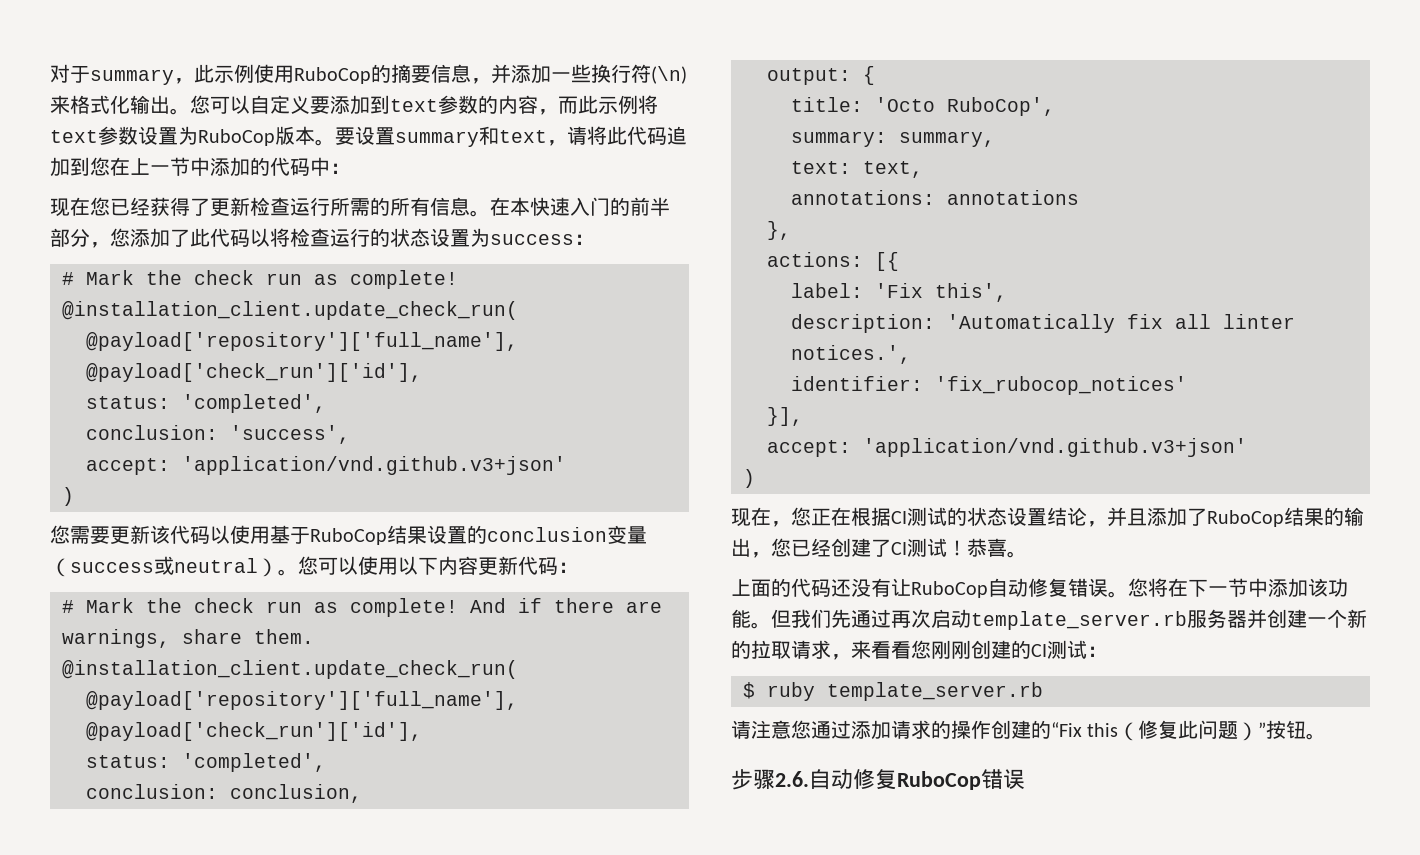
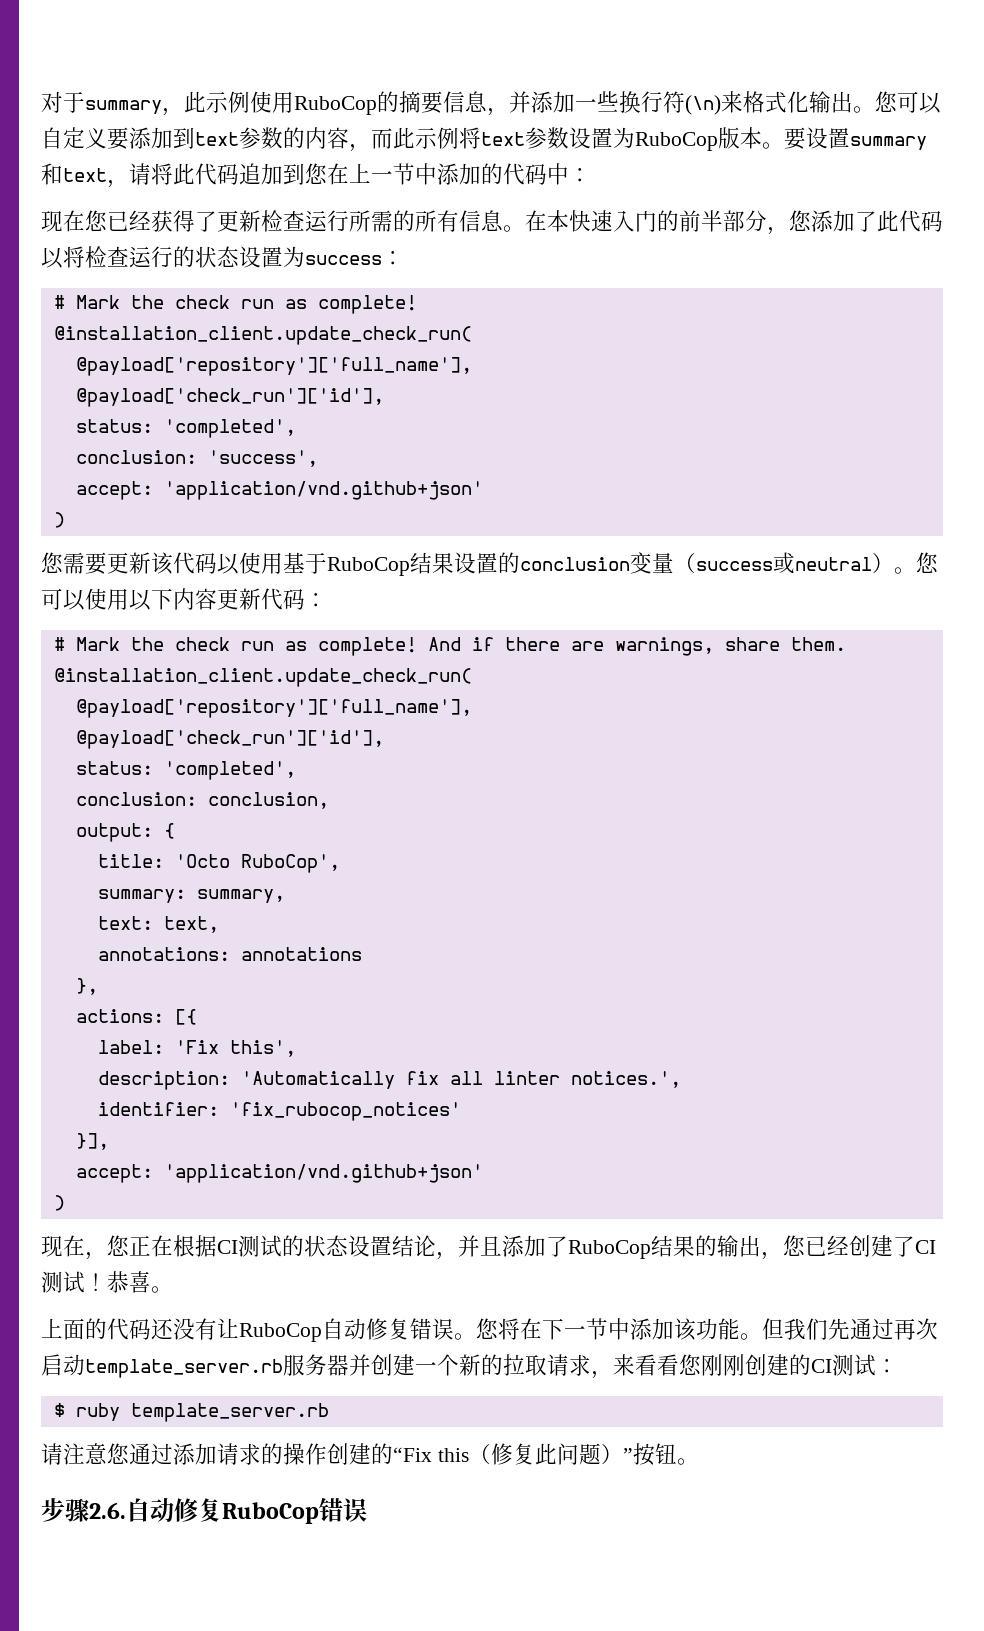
[182,456,566,475] 'application/vnd.github.v3+json' -> [163,481,483,500] 'application/vnd.github+json'
[863,438,1247,457] 'application/vnd.github.v3+json' -> [163,1164,483,1183] 'application/vnd.github+json'

